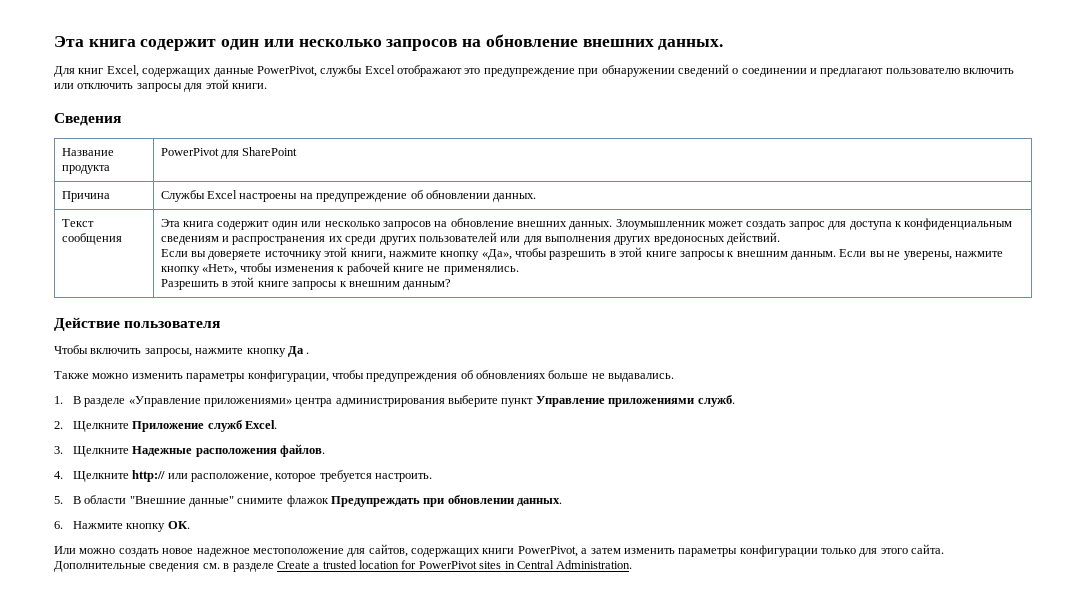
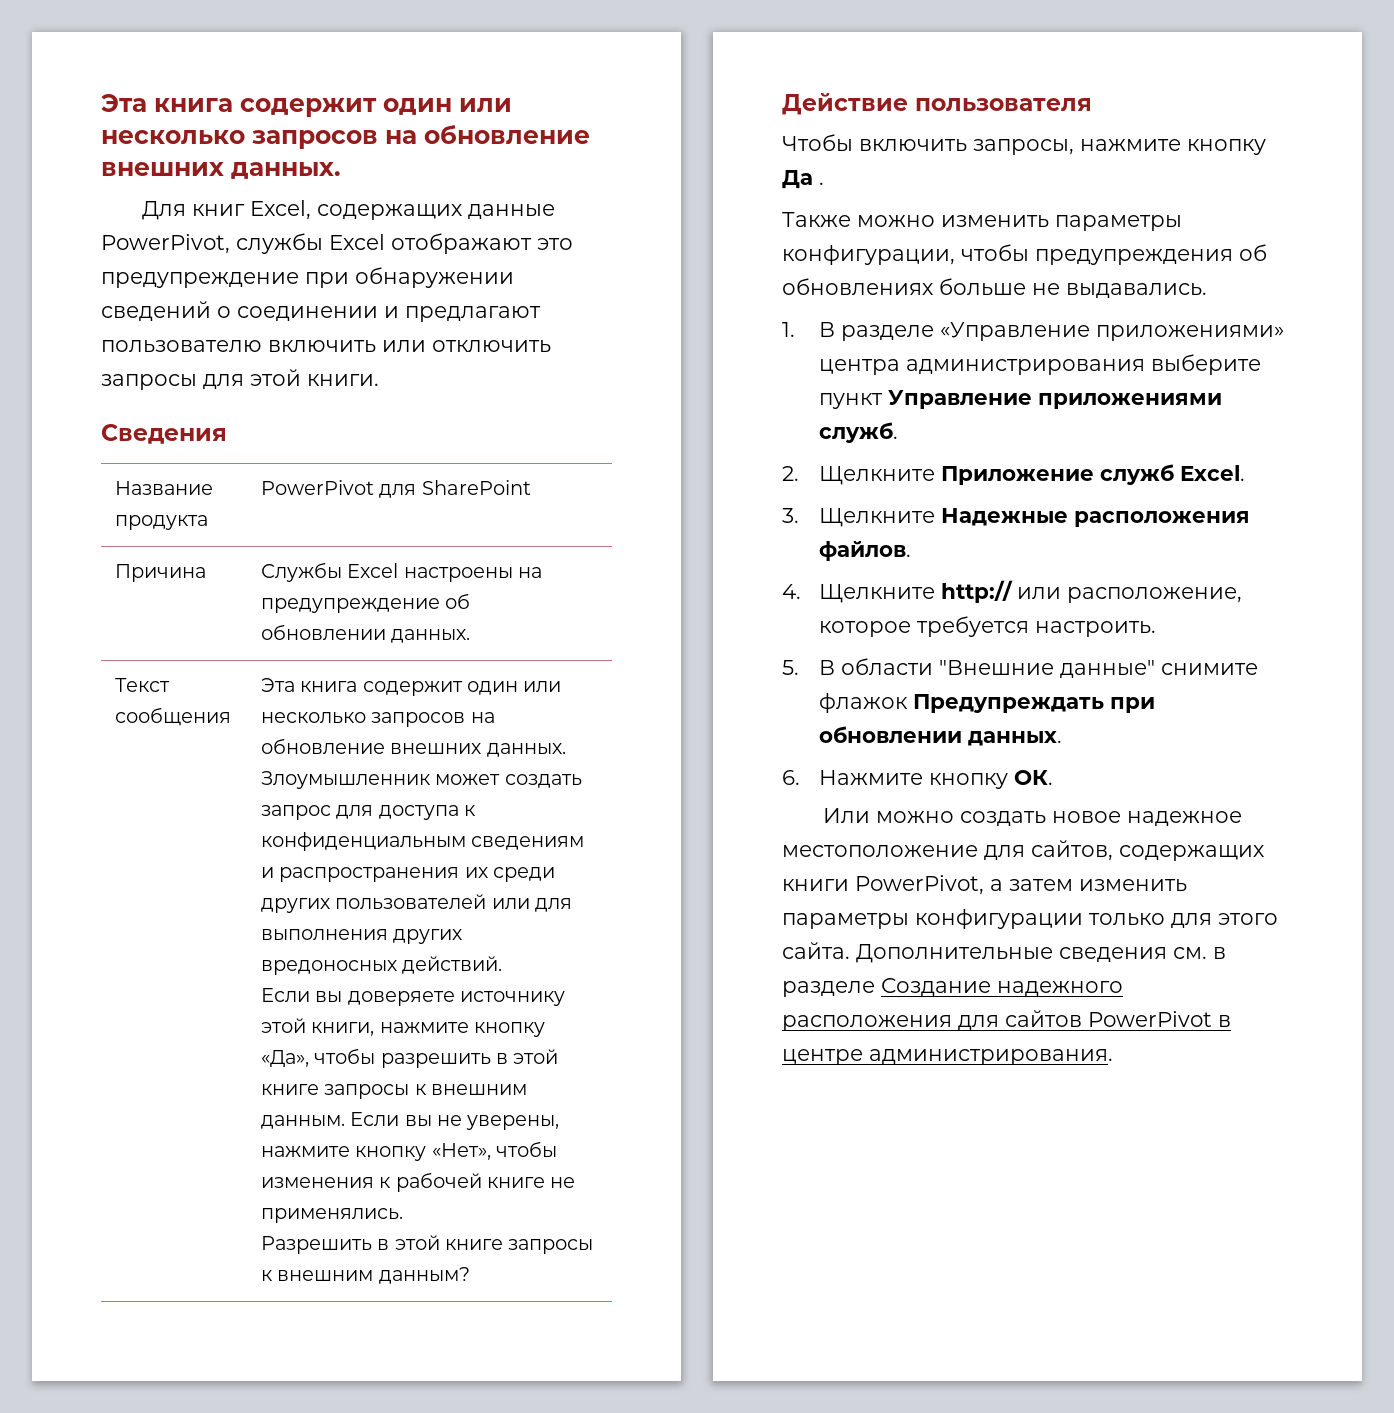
[276,560,633,569] Create a trusted location for PowerPivot sites in Central Administration. -> [881,978,1123,996] [782,1010,1231,1031] [782,1049,1113,1065] Создание надежного расположения для сайтов PowerPivot в центре администрирования.

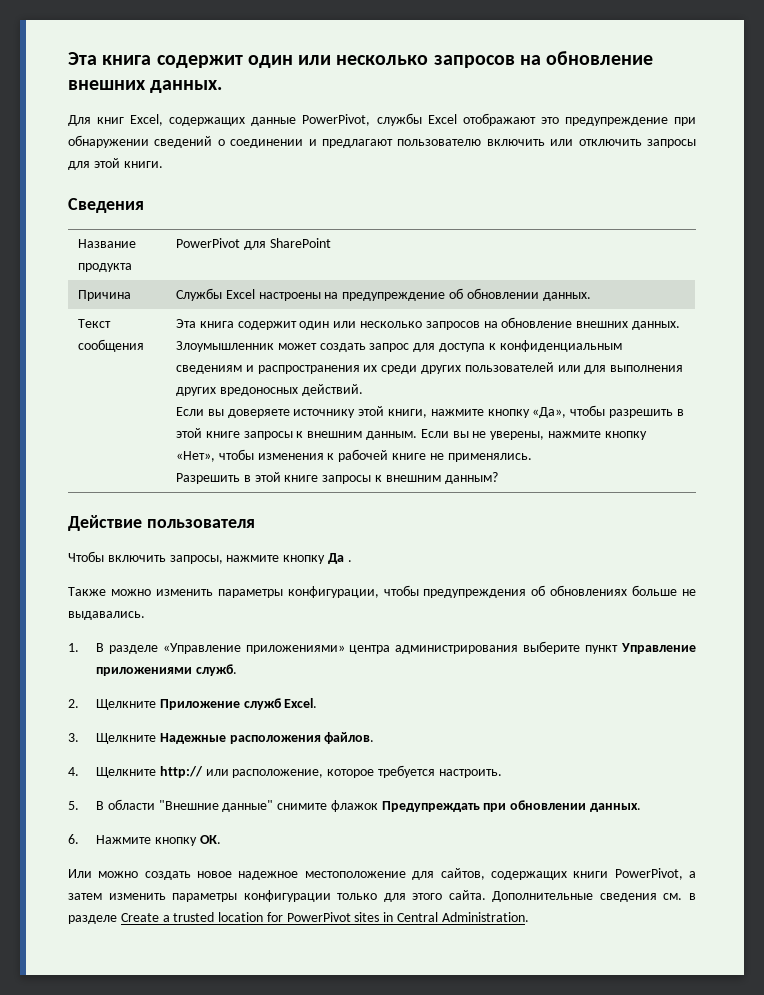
[881,978,1123,996] [782,1010,1231,1031] [782,1049,1113,1065] Создание надежного расположения для сайтов PowerPivot в центре администрирования. -> [120,912,529,922] Create a trusted location for PowerPivot sites in Central Administration.

